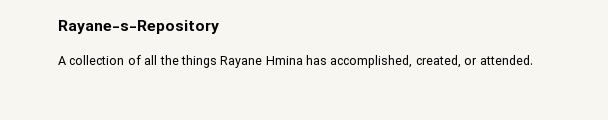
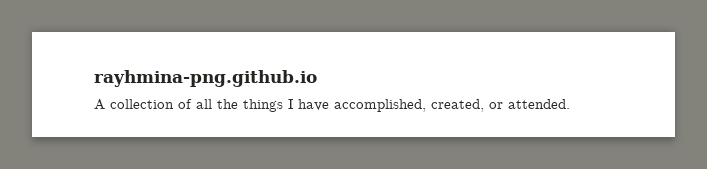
[58,20,219,34] Rayane-s-Repository -> [94,70,317,87] rayhmina-png.github.io
[220,55,327,68] Rayane Hmina has -> [288,99,329,111] I have

